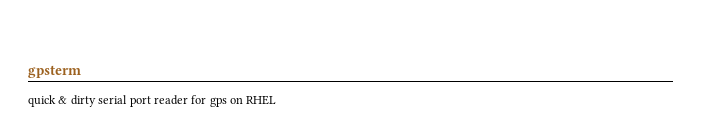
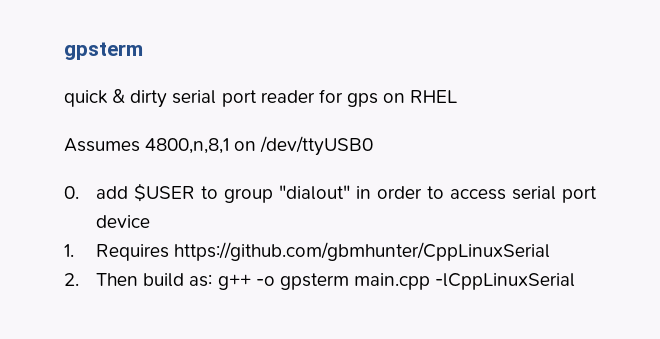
(277, 100) none -> [64,136,374,156] [64,183,597,203] [96,215,151,228] [64,242,551,261] [64,273,576,290] // Assumes 4800,n,8,1 on /dev/ttyUSB0 // 0. add $USER to group "dialout" in order to access serial port device // 1. Requires https://github.com/gbmhunter/CppLinuxSerial // 2. Then build as: g++ -o gpsterm main.cpp -lCppLinuxSerial

